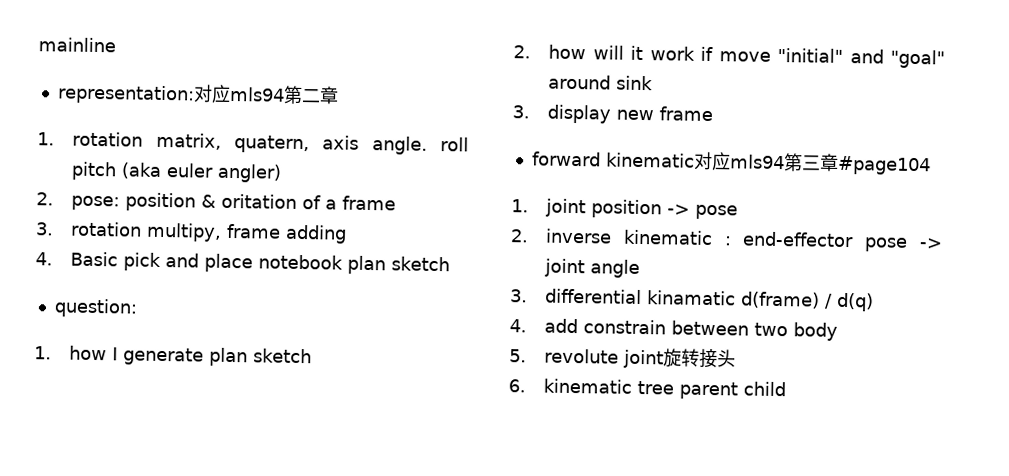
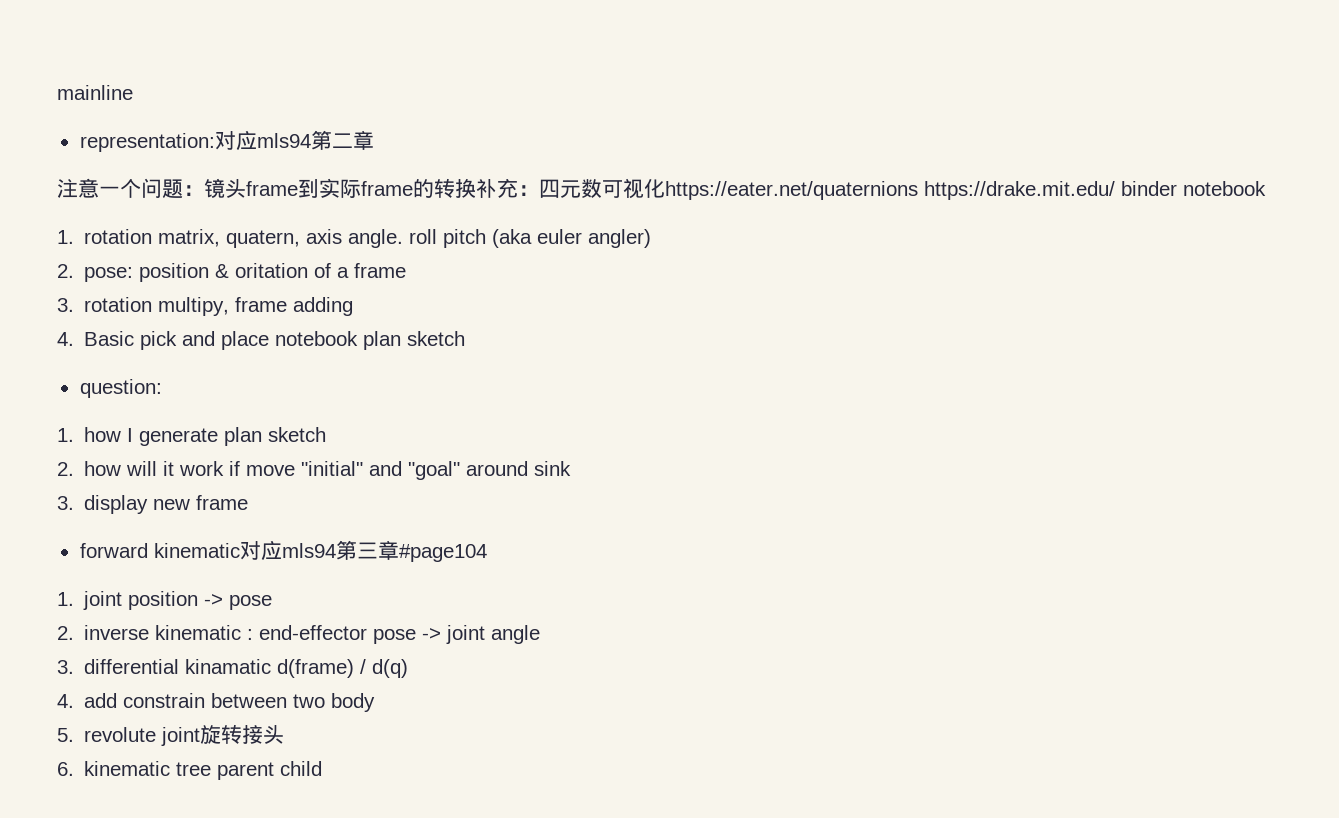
(339, 95) none -> [57,178,1266,200] // 注意一个问题：镜头frame到实际frame的转换补充：四元数可视化https://eater.net/quaternions https://drake.mit.edu/ binder notebook

